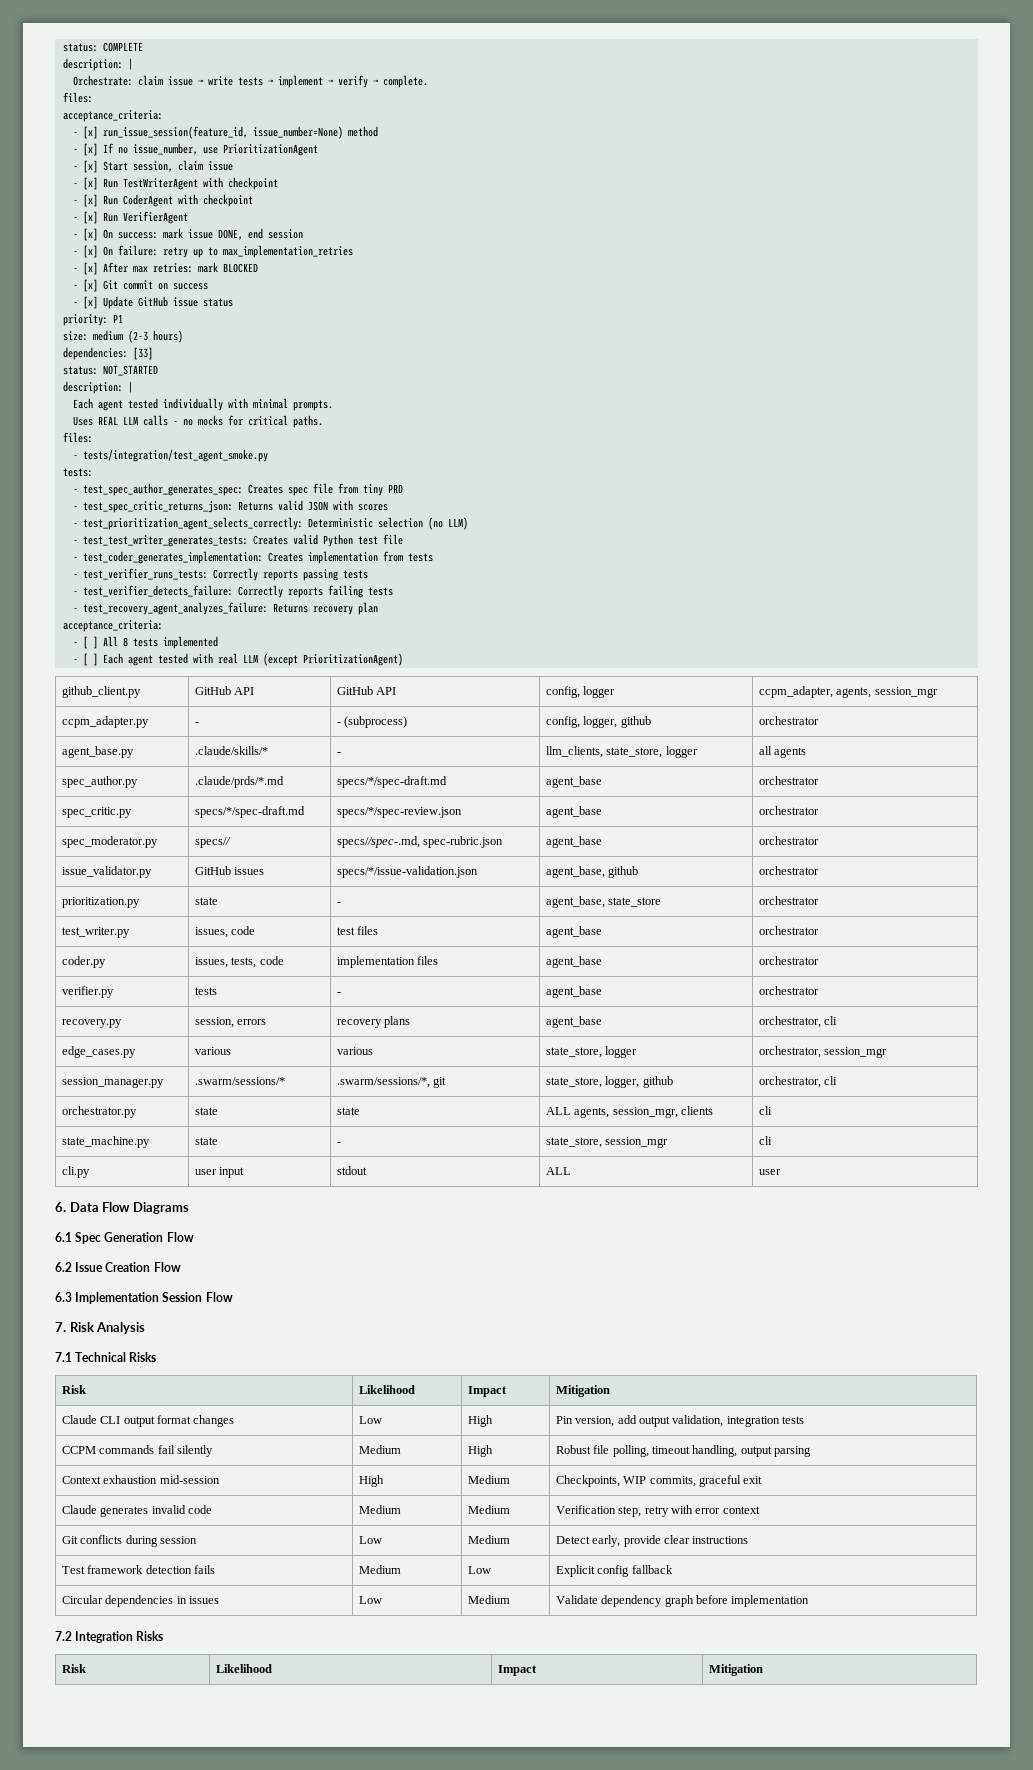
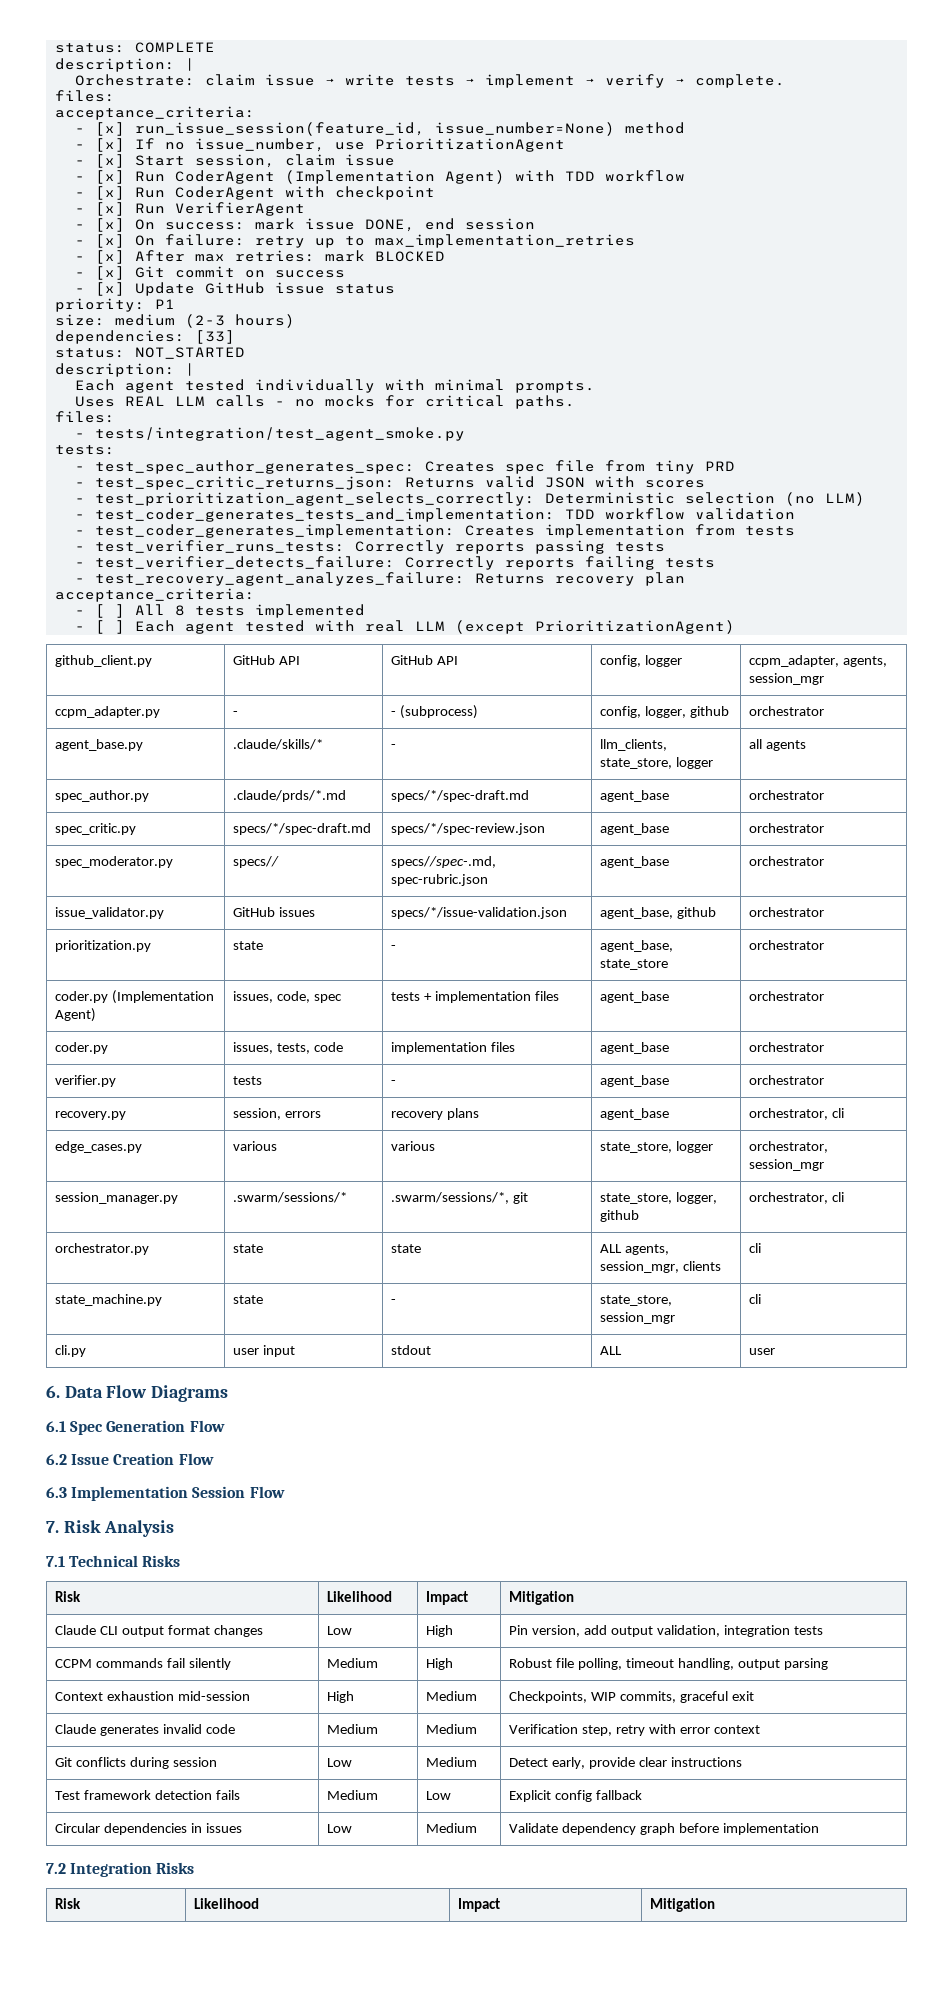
[122,177,278,190] TestWriterAgent with checkpoint -> [174,170,685,184] CoderAgent (Implementation Agent) with TDD workflow
[82,534,403,547] test_test_writer_generates_tests: Creates valid Python test file -> [94,508,795,522] test_coder_generates_tests_and_implementation: TDD workflow validation
[61,927,130,938] [194,926,256,938] [336,927,355,935] test_writer.py | issues, code | test -> [55,990,215,1004] [55,1008,97,1022] [233,991,343,1003] [391,991,532,1003] coder.py (Implementation Agent) | issues, code, spec | tests + implementation

